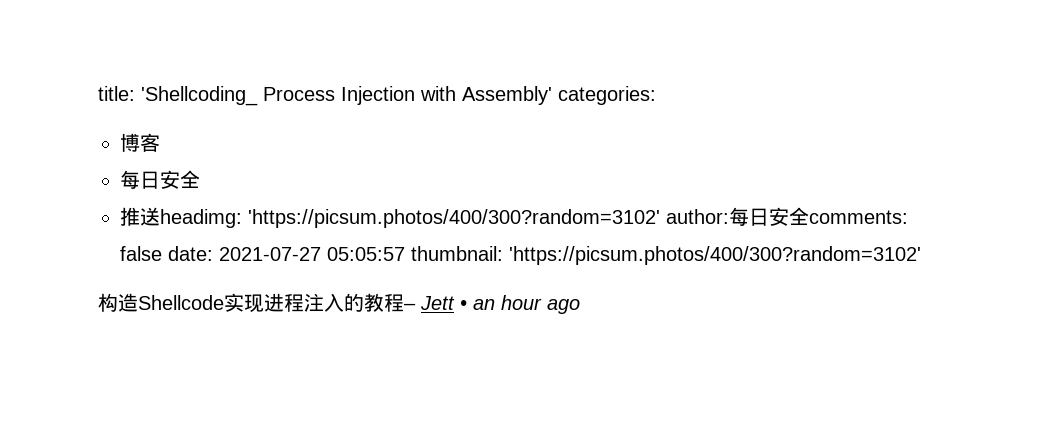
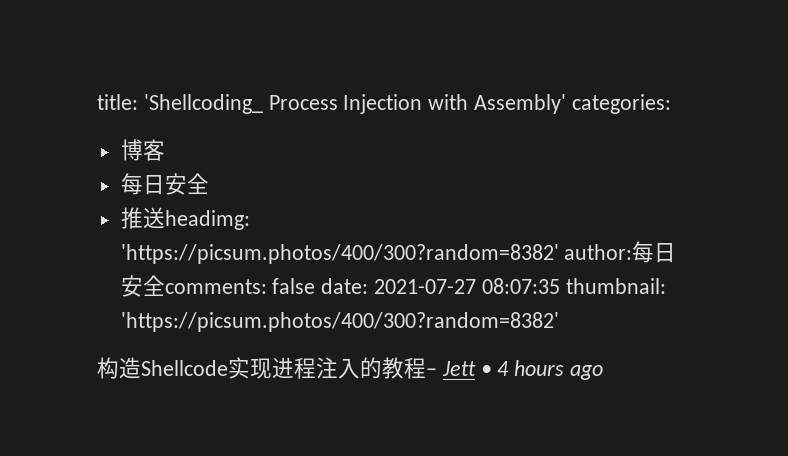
[248,209,660,228] 'https://picsum.photos/400/300?random=3102' -> [120,244,559,264] 'https://picsum.photos/400/300?random=8382'
[327,246,921,265] 05:05:57 thumbnail: 'https://picsum.photos/400/300?random=3102' -> [481,278,666,294] [120,312,559,332] 08:07:35 thumbnail: 'https://picsum.photos/400/300?random=8382'
[473,295,542,310] an hour -> [497,360,565,376] 4 hours

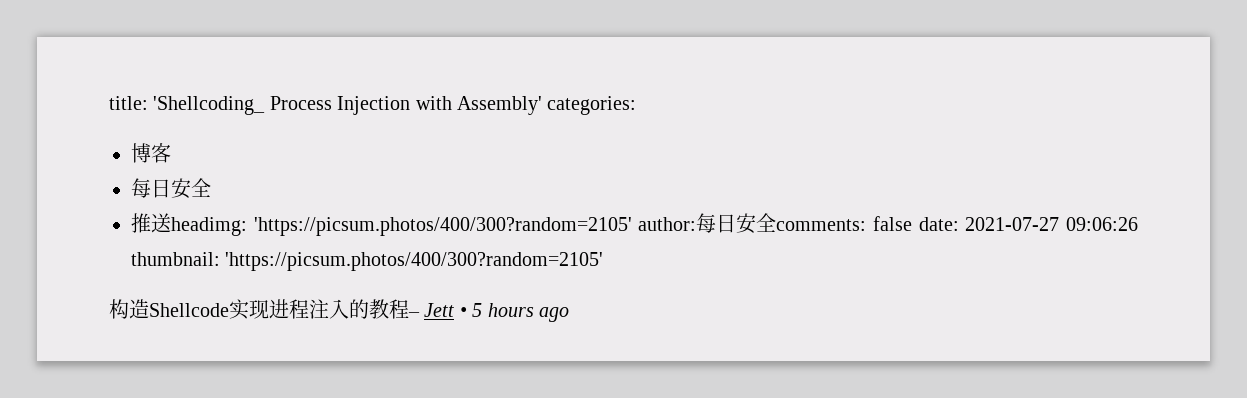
[120,244,559,264] 'https://picsum.photos/400/300?random=8382' -> [253,217,632,236] 'https://picsum.photos/400/300?random=2105'
[481,278,666,294] [120,312,559,332] 08:07:35 thumbnail: 'https://picsum.photos/400/300?random=8382' -> [1065,217,1138,231] [131,252,604,271] 09:06:26 thumbnail: 'https://picsum.photos/400/300?random=2105'
[497,361,510,376] 4 -> [472,303,483,317] 5

